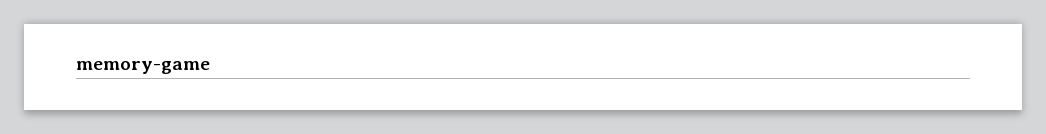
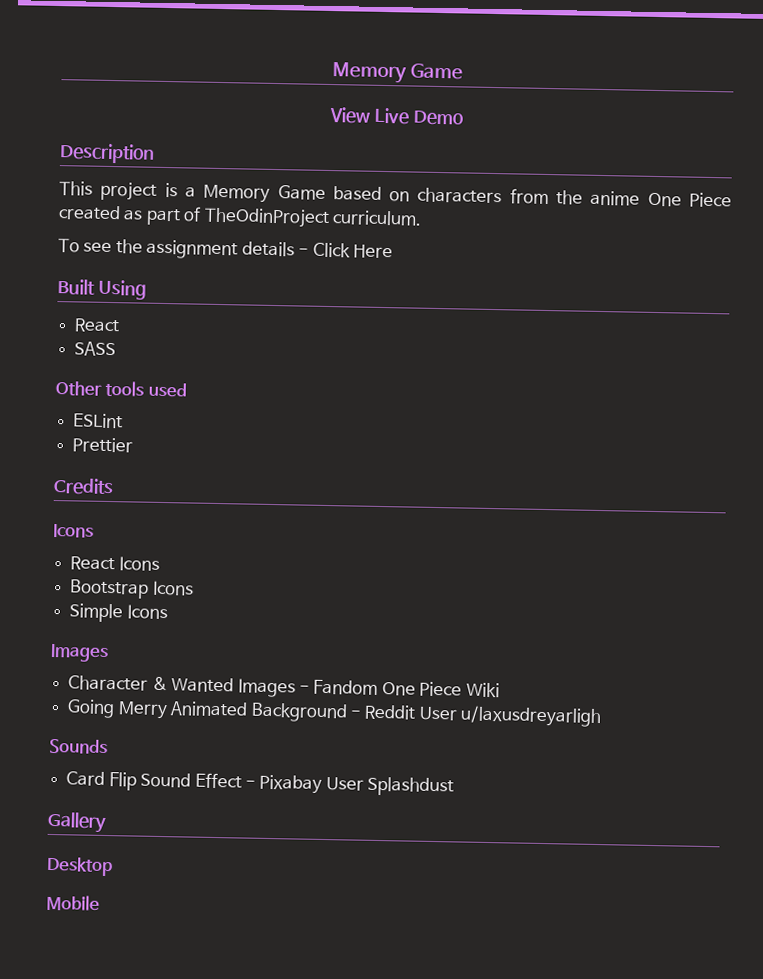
[76,61,210,74] memory-game -> [331,62,464,84] [329,106,463,126] [59,143,155,164] [59,181,733,208] [58,205,423,228] [58,238,394,260] [57,279,147,300] [74,318,121,333] [74,341,117,357] [55,380,187,398] [73,413,124,429] [72,437,134,453] [53,477,114,496] [53,523,94,538] [70,556,160,571] [69,579,194,599] [69,603,168,623] [50,643,109,663] [68,675,500,698] [67,699,603,728] [49,738,108,755] [66,771,455,797] [47,811,107,834] [46,856,113,877] [46,894,100,911] Memory Game // View Live Demo // Description // This project is a Memory Game based on characters from the anime One Piece created as part of TheOdinProject curriculum. // To see the assignment details - Click Here // Built Using // React // SASS // Other tools used // ESLint // Prettier // Credits // Icons // React Icons // Bootstrap Icons // Simple Icons // Images // Character & Wanted Images - Fandom One Piece Wiki // Going Merry Animated Background - Reddit User u/laxusdreyarligh // Sounds // Card Flip Sound Effect - Pixabay User Splashdust // Gallery // Desktop // Mobile

